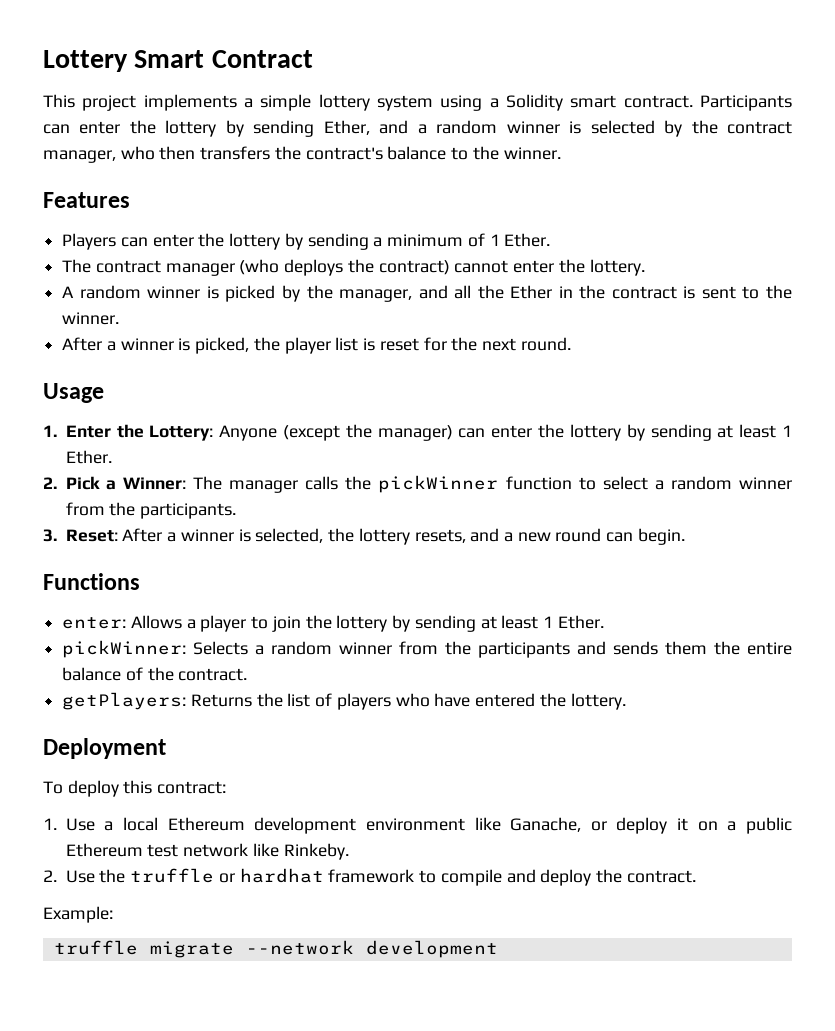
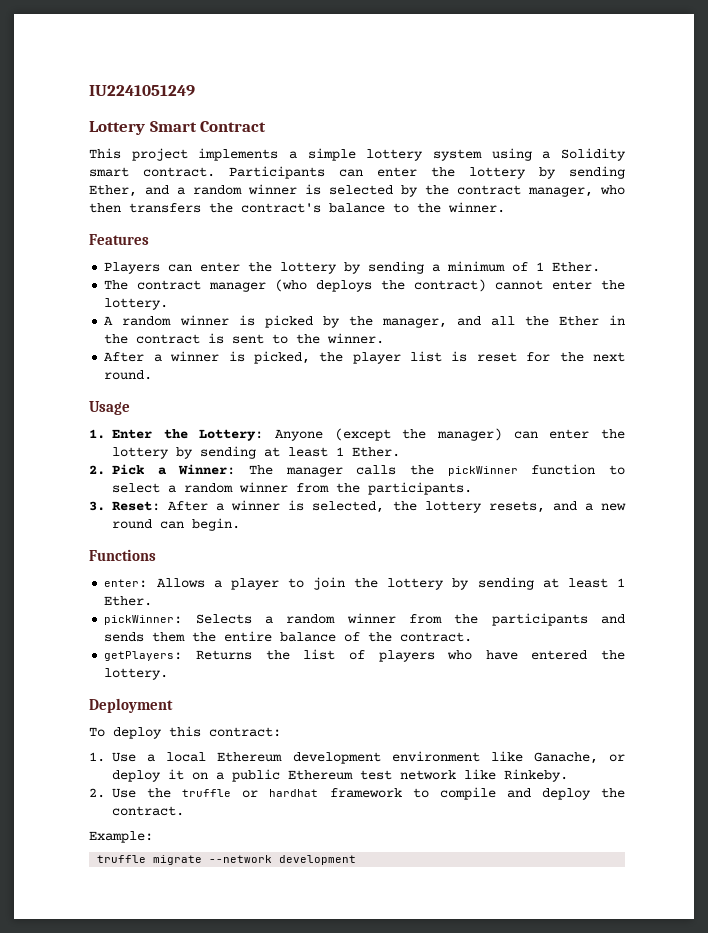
(43, 61) none -> [89,85,195,96] IU2241051249 //

